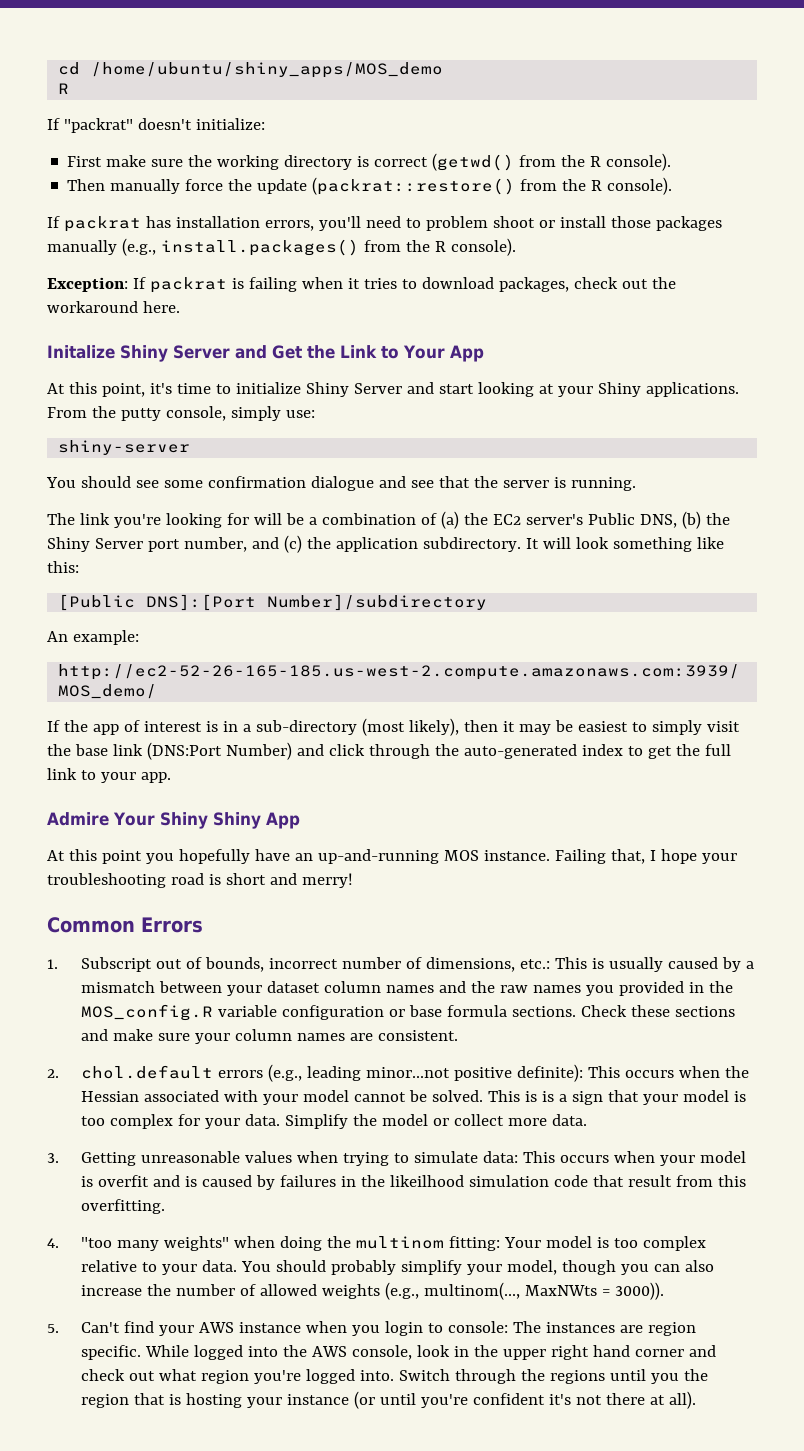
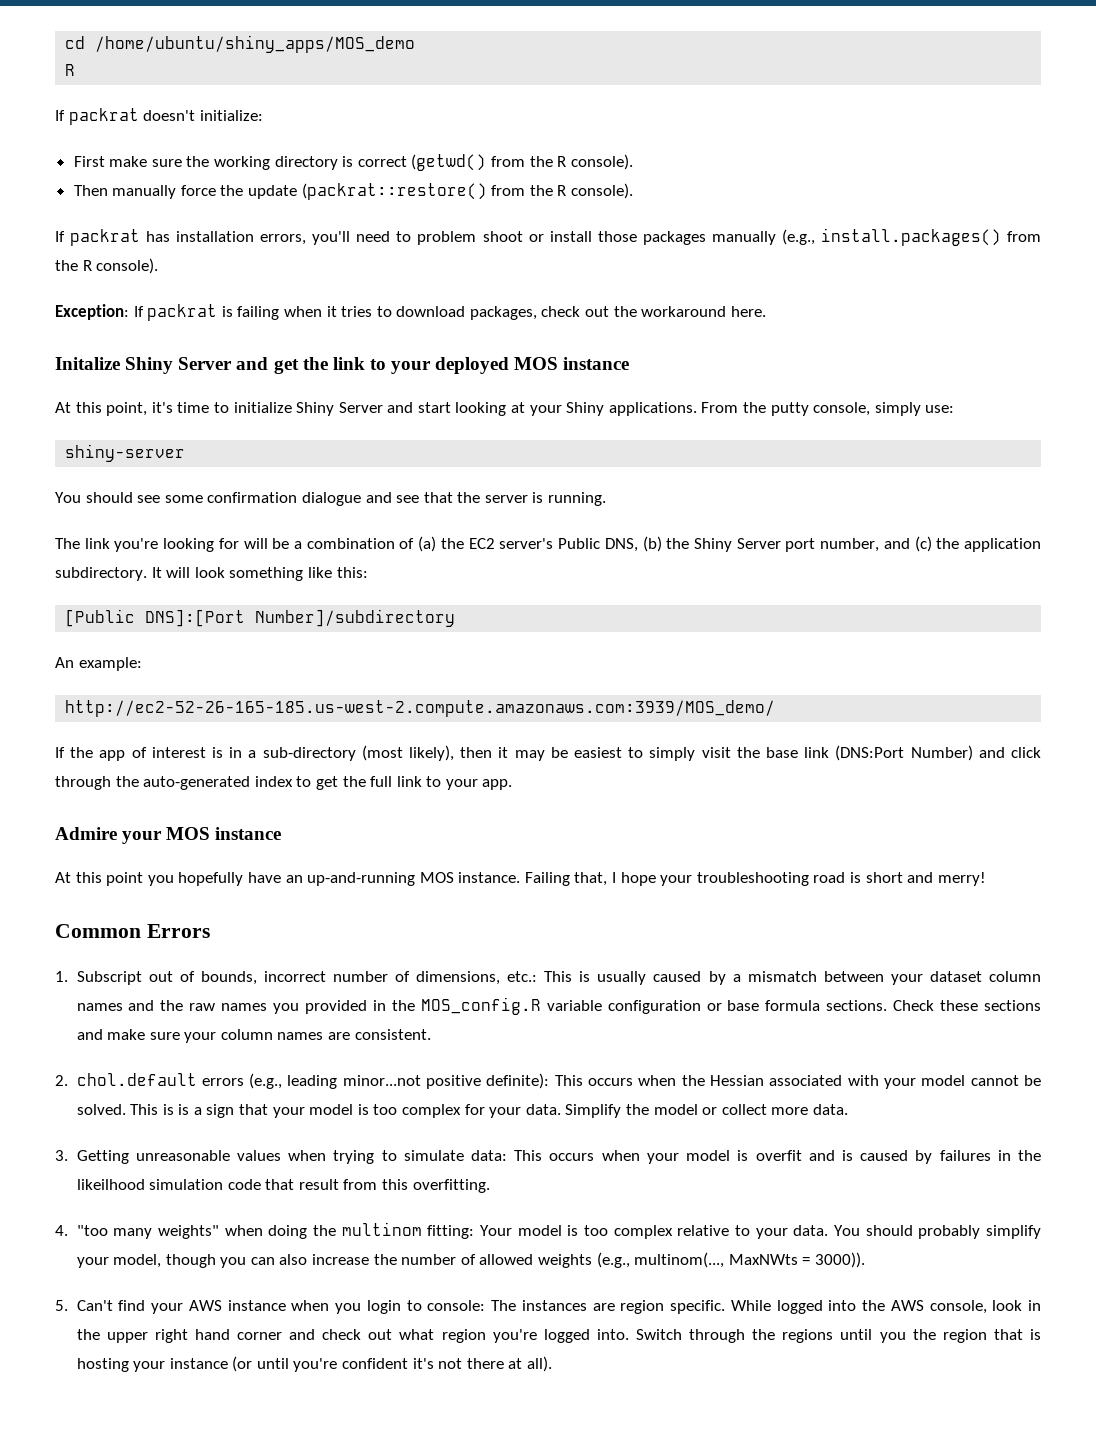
[63,118,133,133] "packrat" -> [68,108,139,125] packrat
[272,345,484,362] Get the Link to Your App -> [273,357,630,374] get the link to your deployed MOS instance
[113,812,300,829] Your Shiny Shiny App -> [122,827,282,844] your MOS instance

